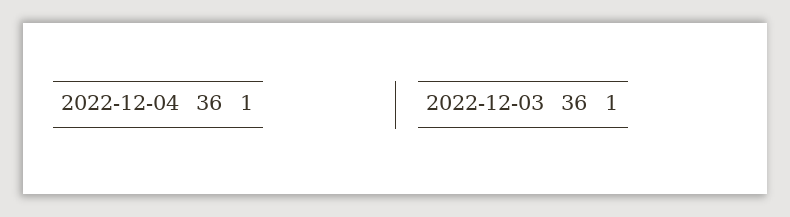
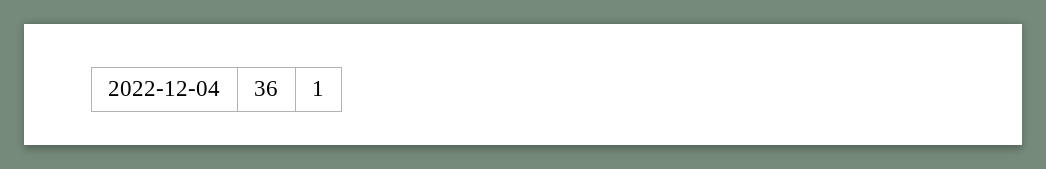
[426,95,545,110] [561,95,588,110] [605,95,619,110] // 2022-12-03 | 36 | 1 -> (324, 88) none

